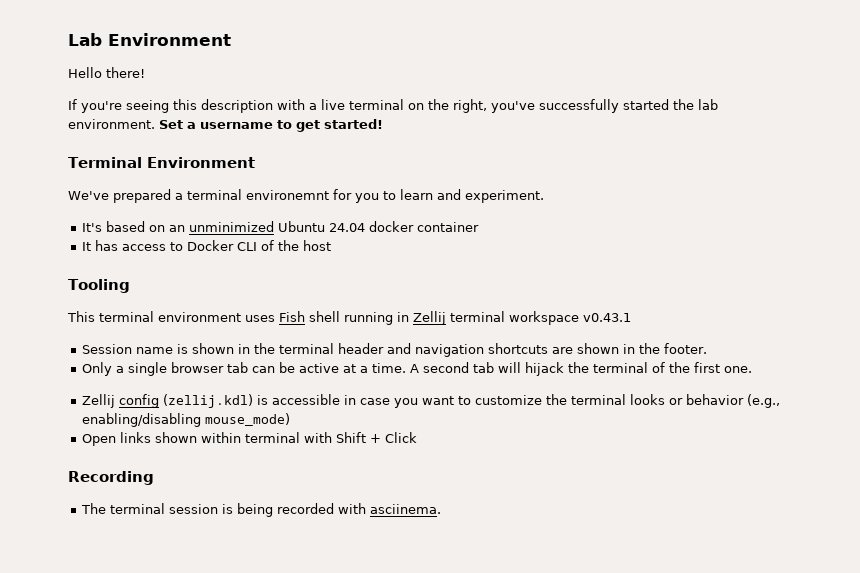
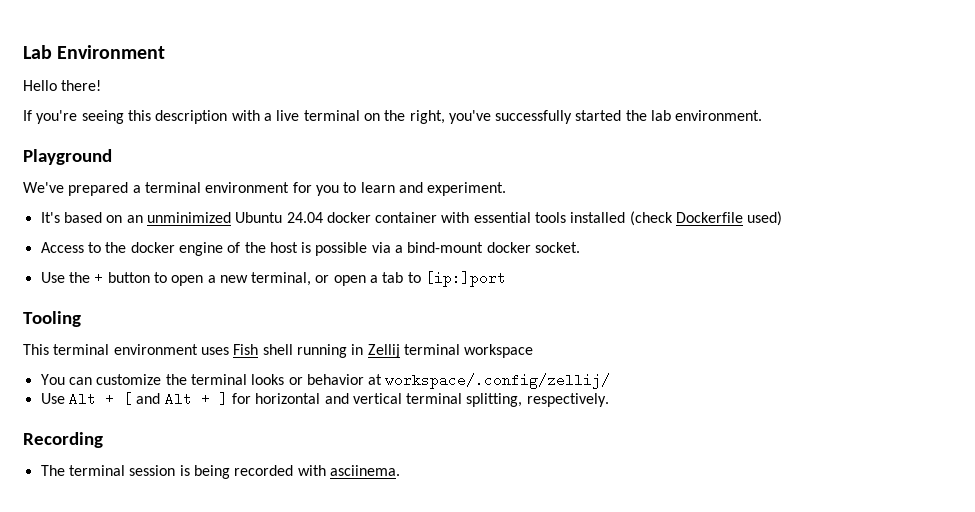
[159,119,383,132] [68,157,255,168] Set a username to get started! // Terminal Environment -> [23,149,112,165] // Playground
[246,190,329,200] environemnt -> [205,182,290,193] environment
[82,240,332,251] // It has access to Docker CLI of the host -> [441,211,783,226] [40,242,581,256] [40,271,507,287] with essential tools installed (check Dockerfile used) // Access to the docker engine of the host is possible via a bind-mount docker socket. // Use the + button to open a new terminal, or open a tab to [ip:]port
[583,313,631,322] [82,343,708,357] [82,362,753,376] [82,394,472,408] v0.43.1 // Session name is shown in the terminal header and navigation shortcuts are shown in the footer. // Only a single browser tab can be active at a time. A second tab will hijack the terminal of the first one. // Zellij config (zellij.kdl) is accessible in case you want to -> [40,374,92,385] // You can
[747,394,781,408] [82,413,291,427] [82,432,418,446] (e.g., enabling/disabling mouse_mode) // Open links shown within terminal with Shift + Click -> [368,373,611,389] [40,392,609,407] at workspace/.config/zellij/ // Use Alt + [ and Alt + ] for horizontal and vertical terminal splitting, respectively.

